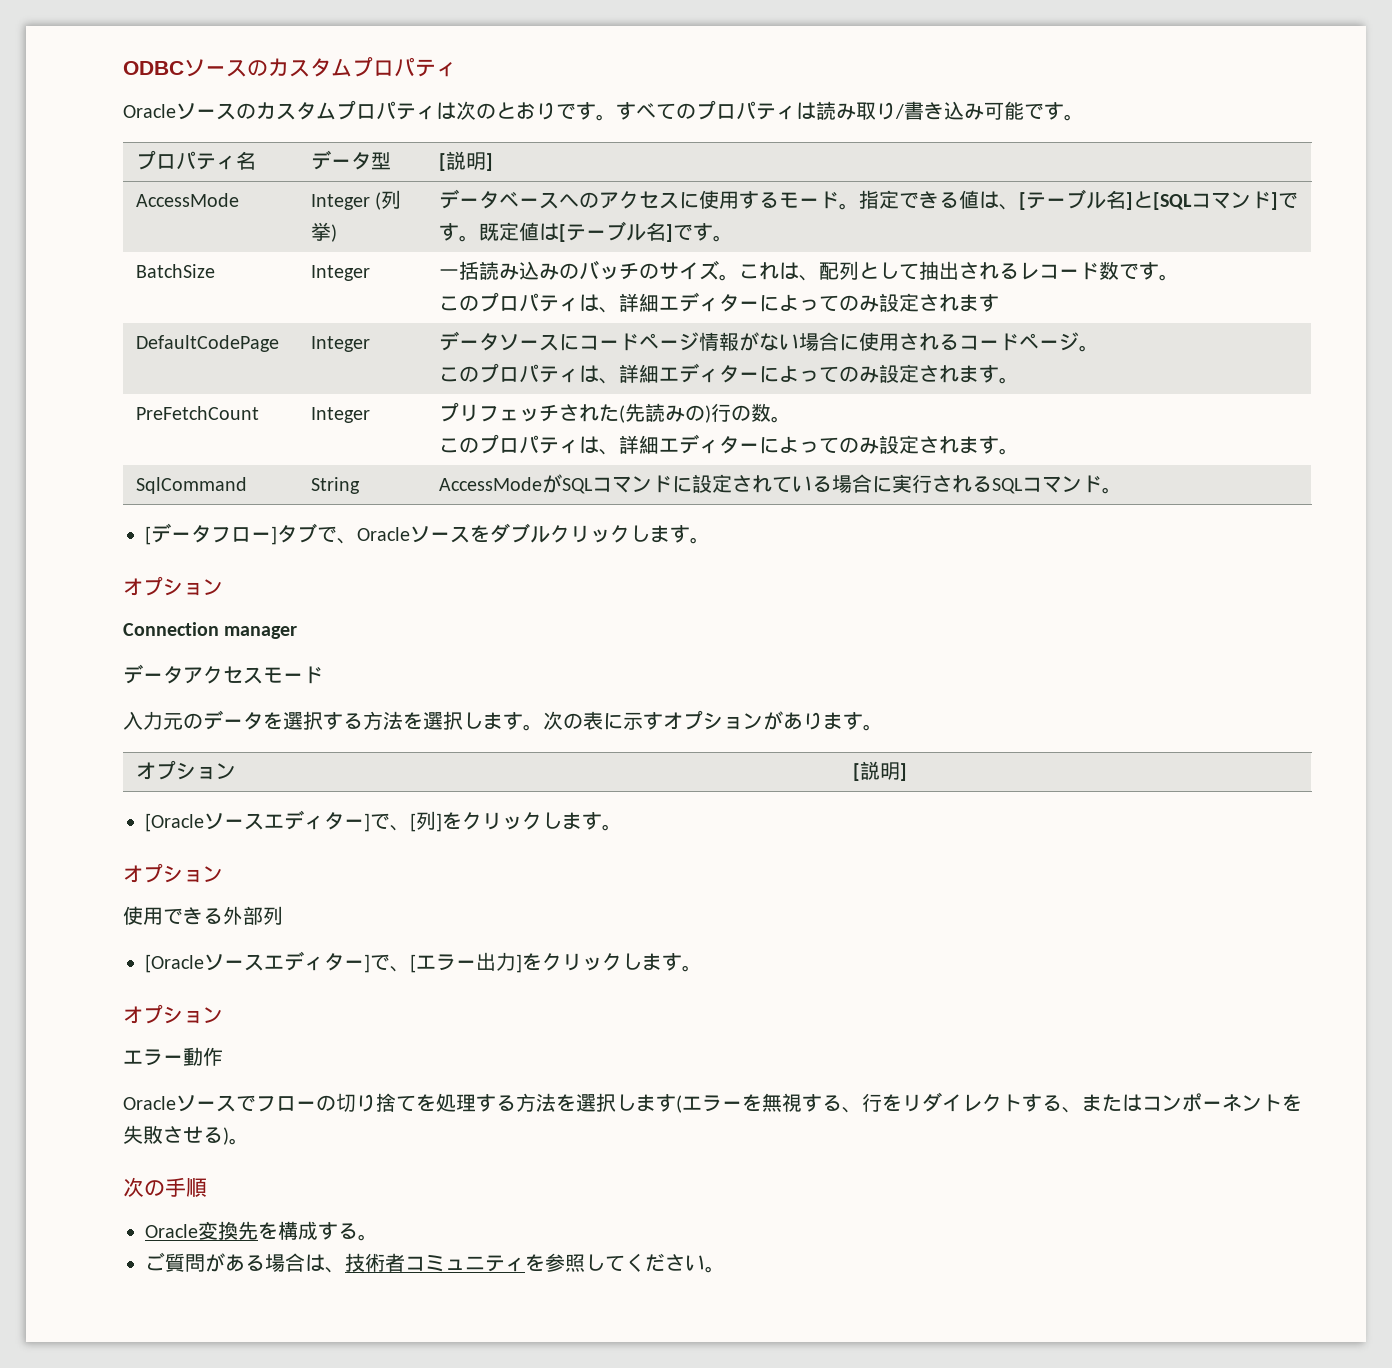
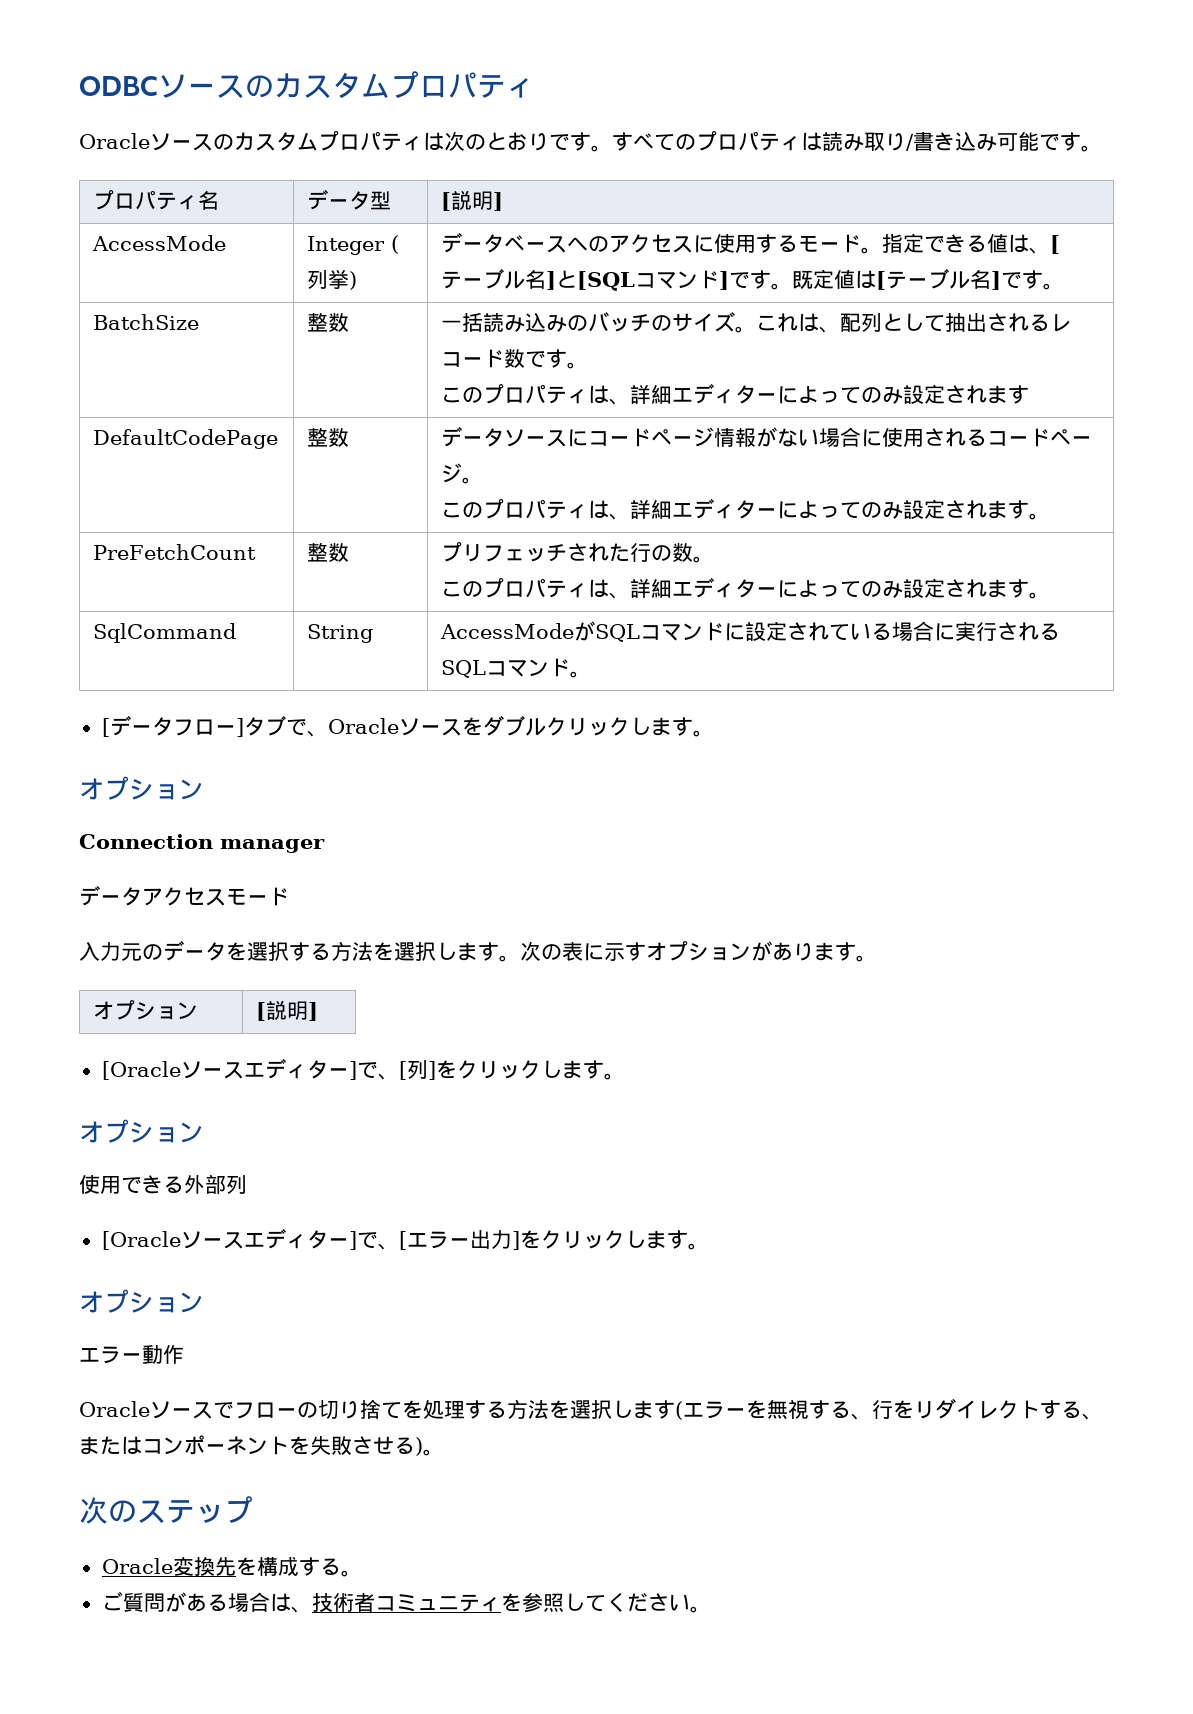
[310,265,370,281] Integer -> [307,312,350,332] 整数
[310,336,370,352] Integer -> [307,427,350,447] 整数
[310,407,370,423] Integer -> [307,542,350,562] 整数
[618,403,711,423] (先読みの) -> (631, 552) none
[165,1177,207,1197] 手順 -> [137,1496,253,1524] ステップ

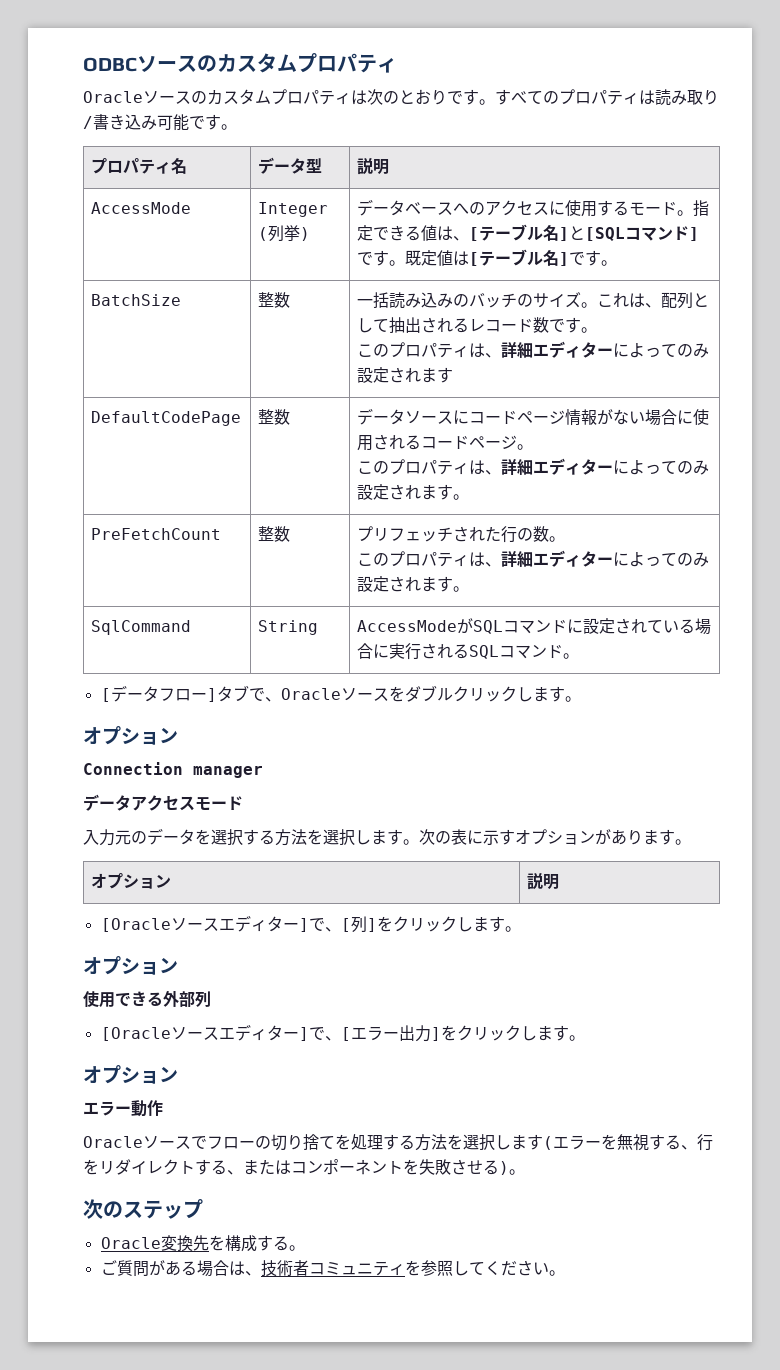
[441,190,504,211] [説明] -> [357,157,390,175] 説明
[256,1000,319,1021] [説明] -> [527,872,560,890] 説明

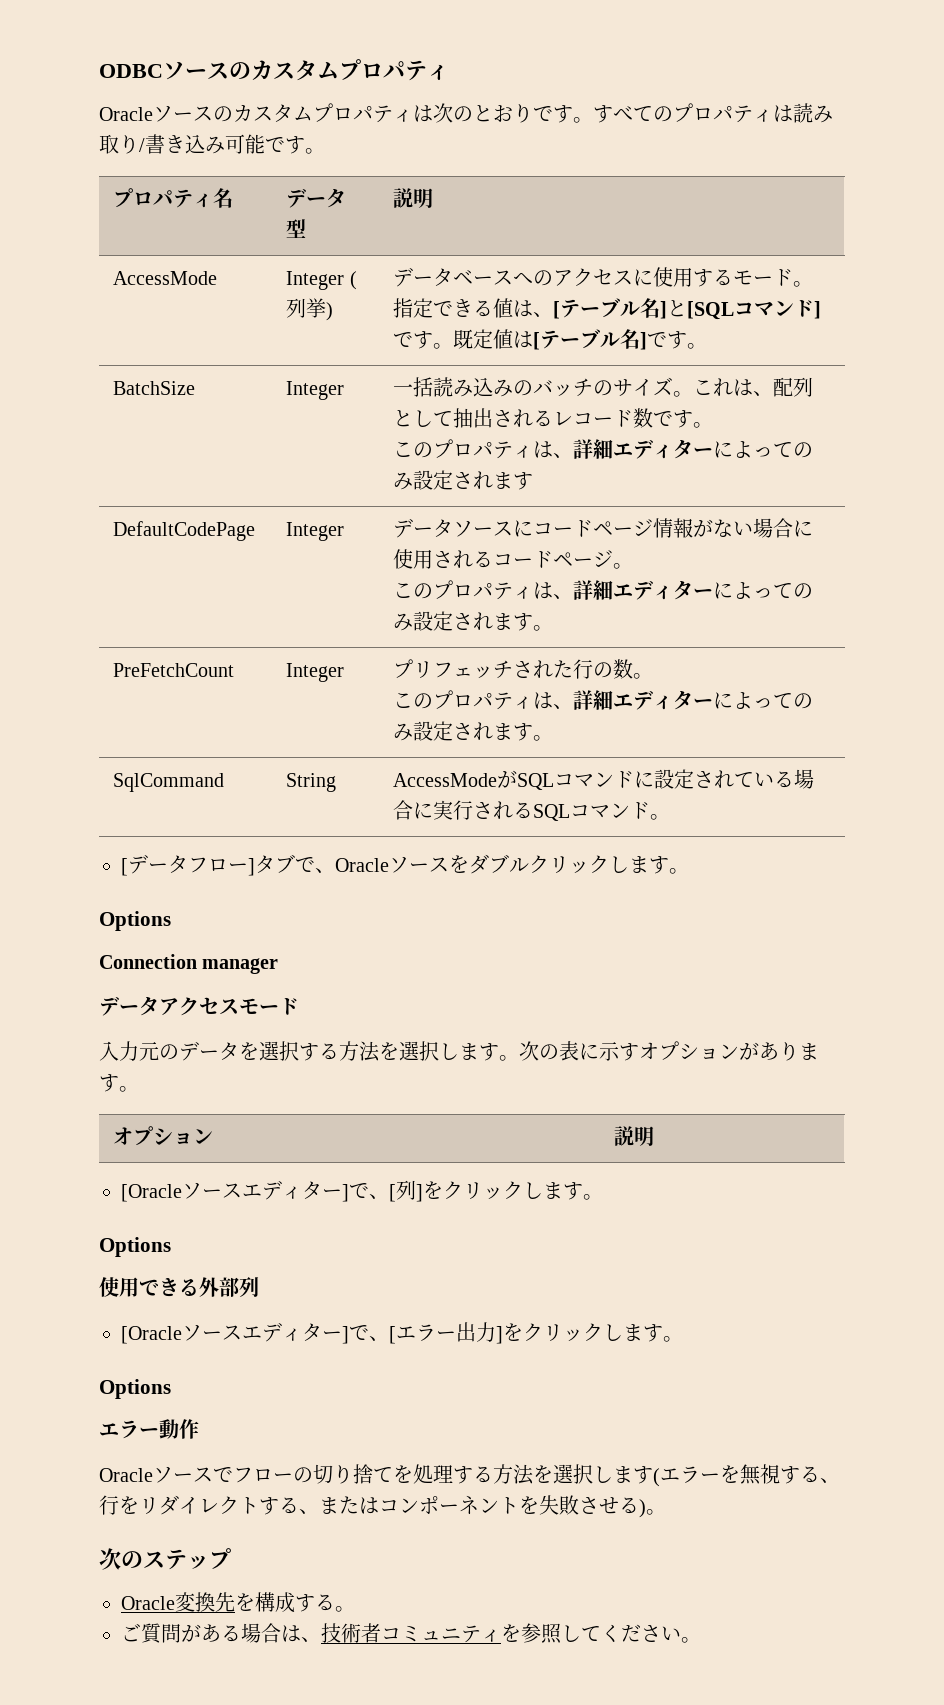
[258,292,291,308] 整数 -> [286,381,345,400] Integer
[258,409,291,425] 整数 -> [286,522,345,541] Integer
[258,526,291,542] 整数 -> [286,663,345,682] Integer
[83,726,178,745] オプション -> [99,911,171,931] Options
[83,956,178,975] オプション -> [99,1237,171,1257] Options
[83,1065,178,1084] オプション -> [99,1379,171,1399] Options

